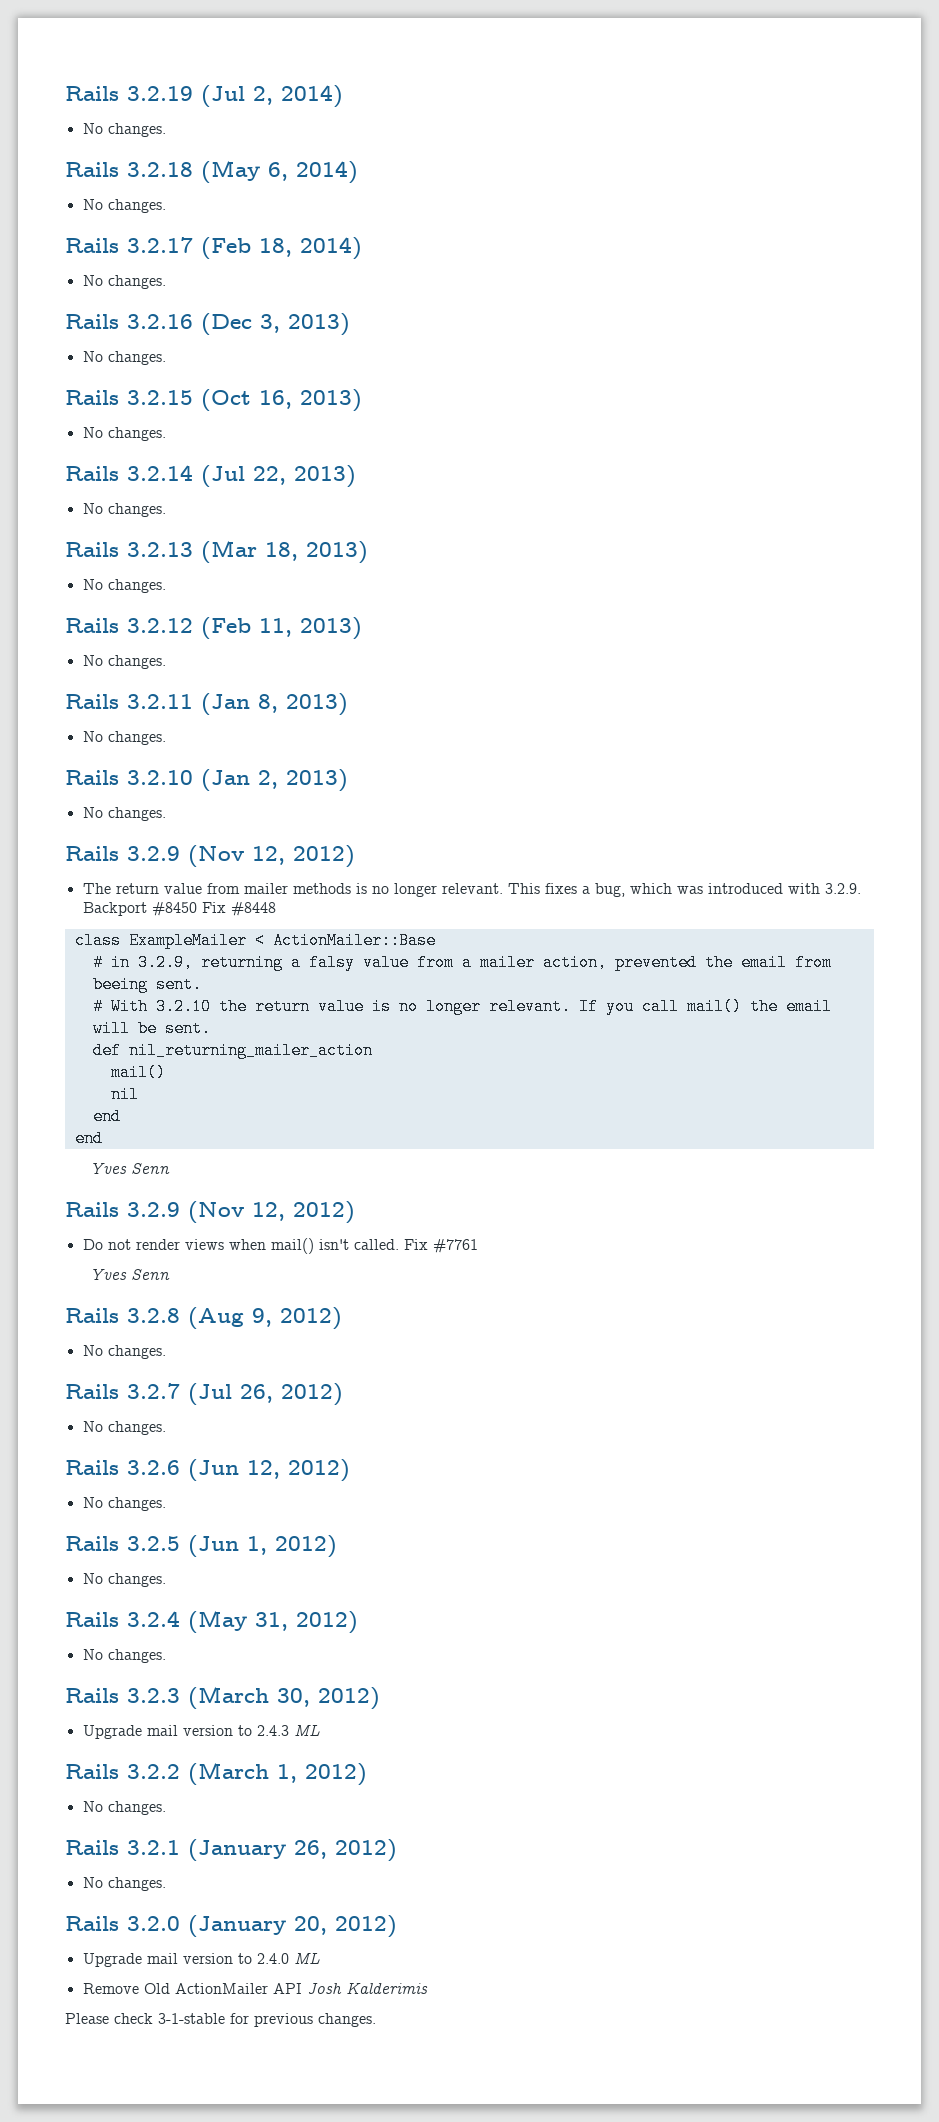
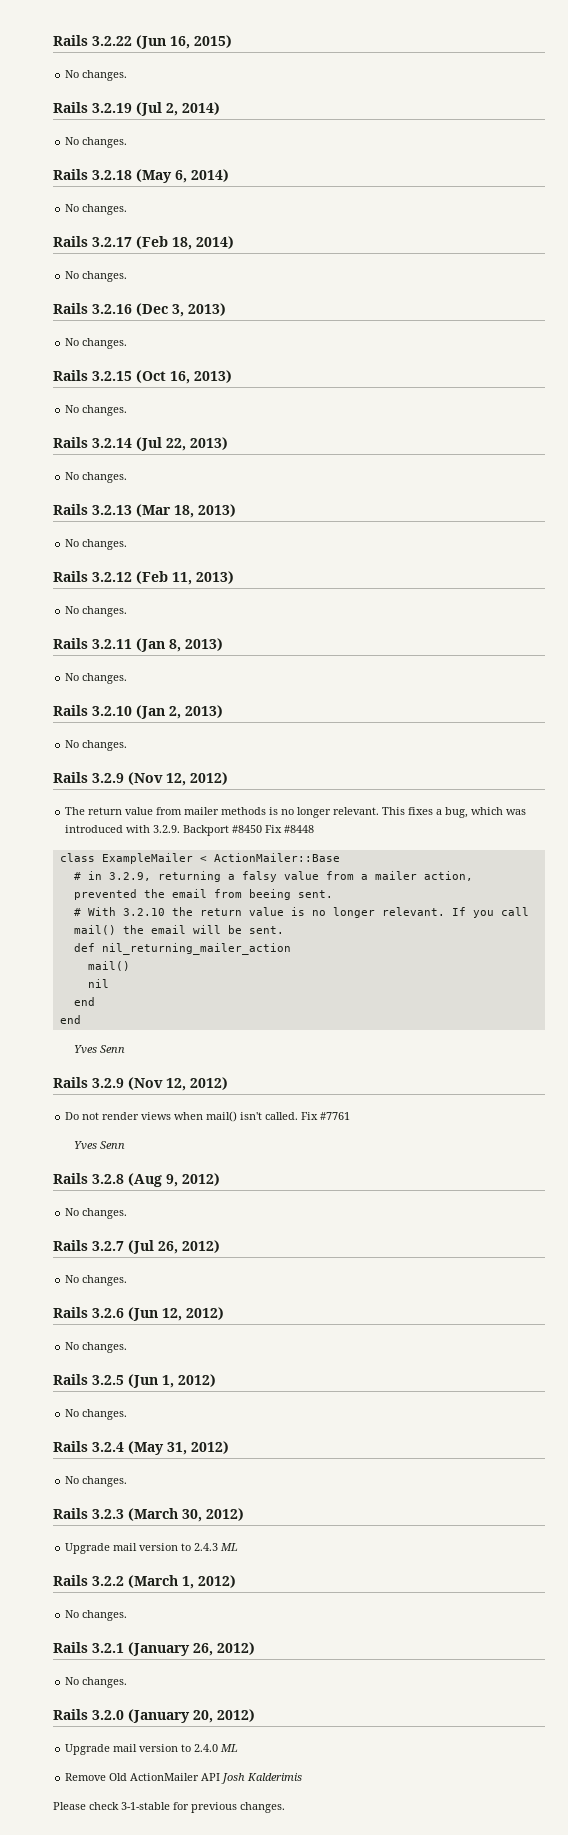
[65,86,119,101] Rails -> [53,35,232,49] [65,70,128,81] [53,102,88,113] Rails 3.2.22 (Jun 16, 2015) // No changes. // Rails

